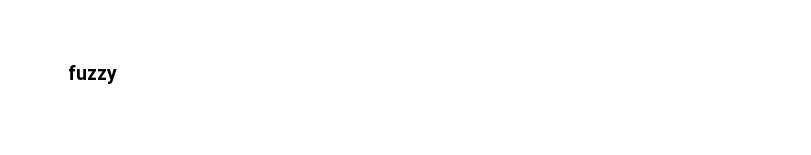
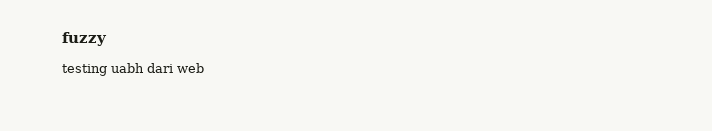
(117, 74) none -> [62,63,204,76] // testing uabh dari web

